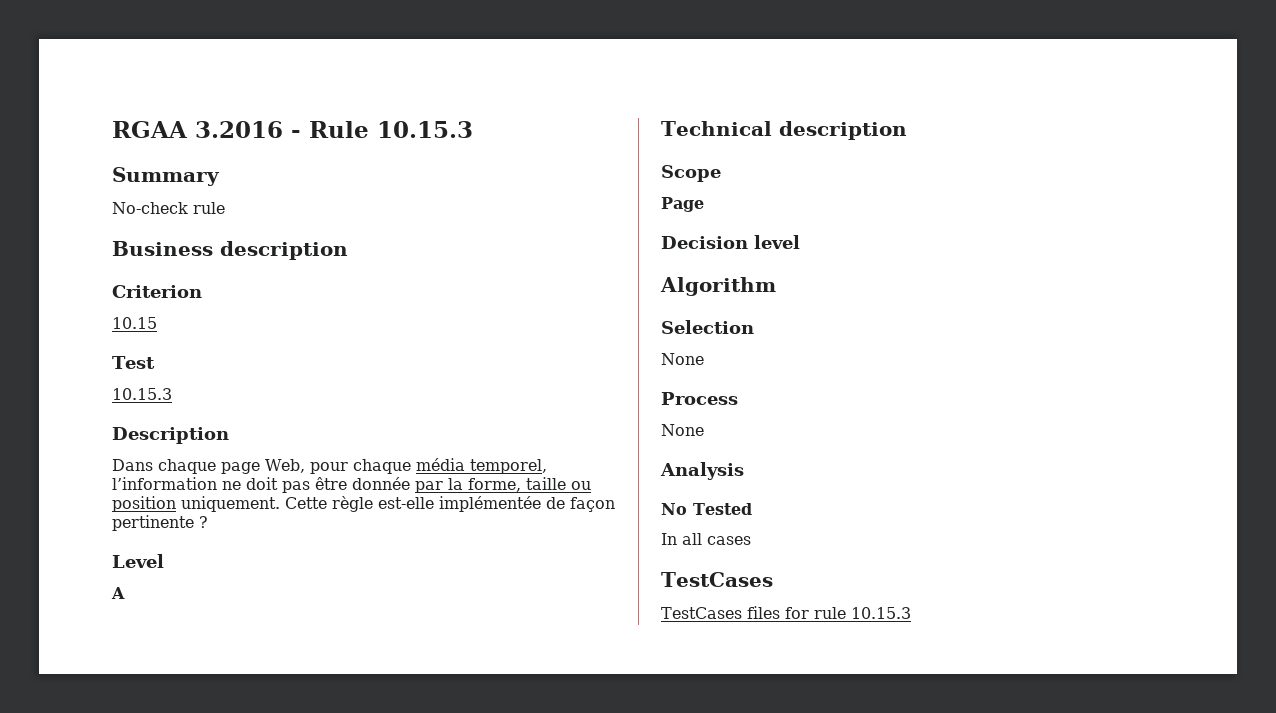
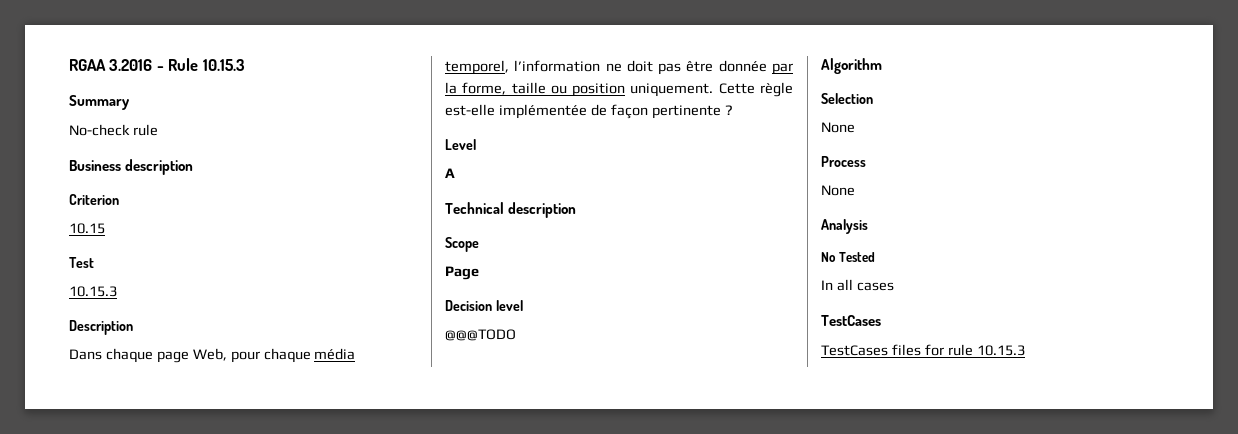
(800, 242) none -> [445,329,516,341] // @@@TODO

